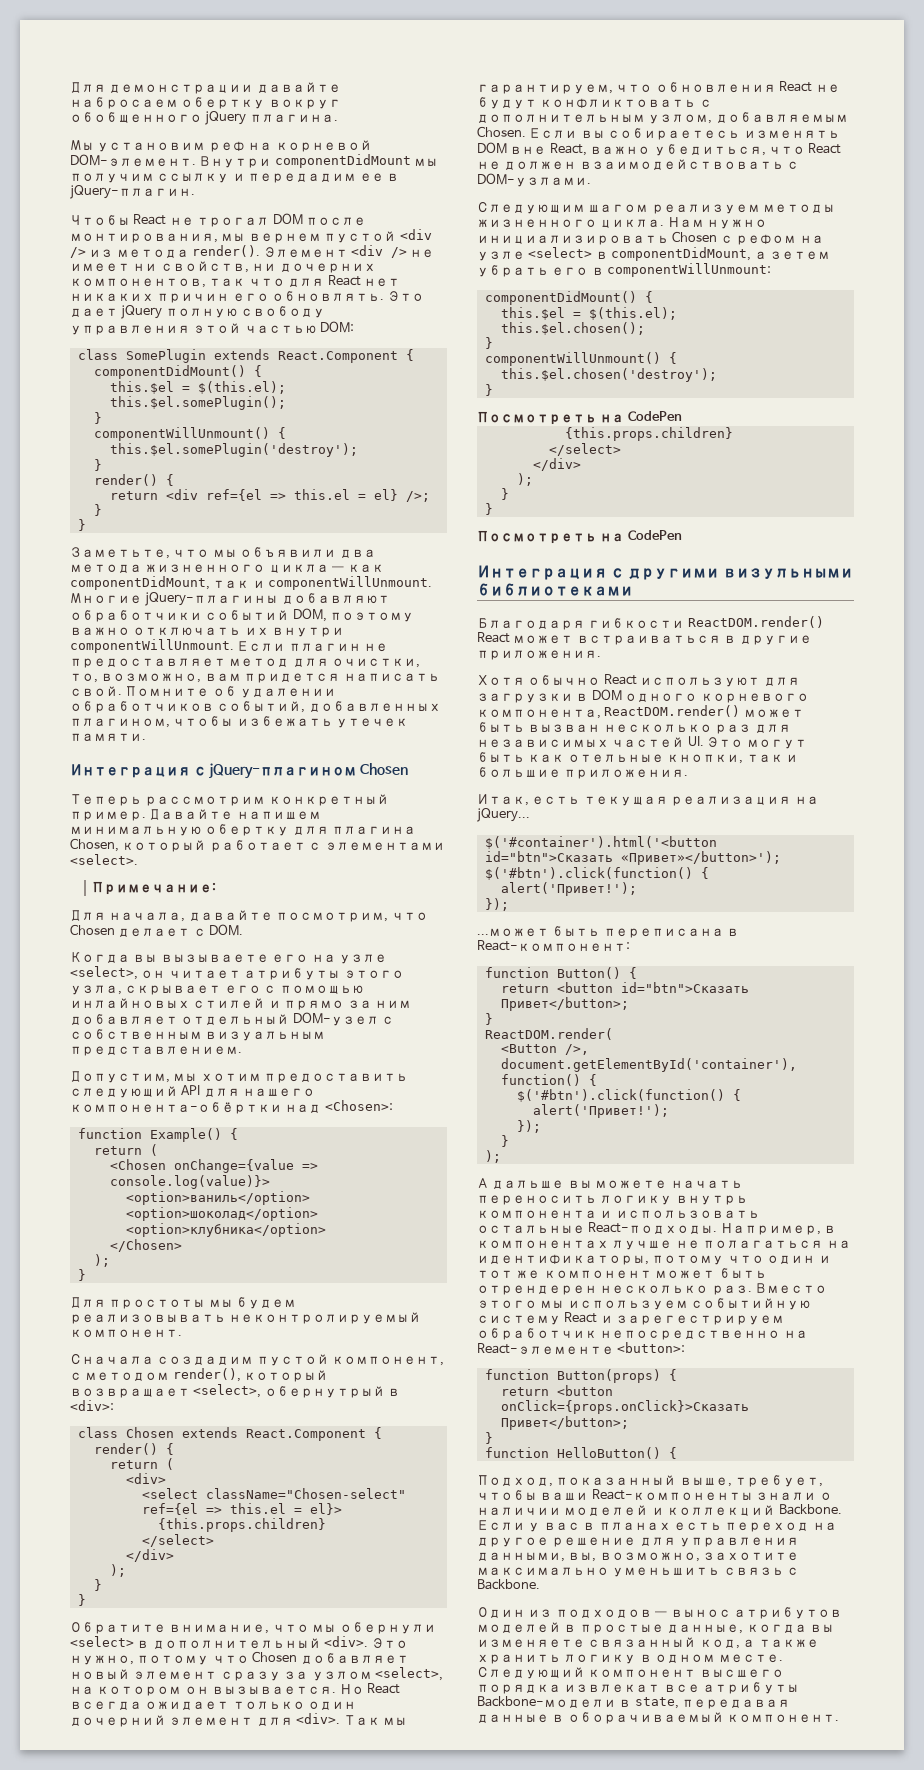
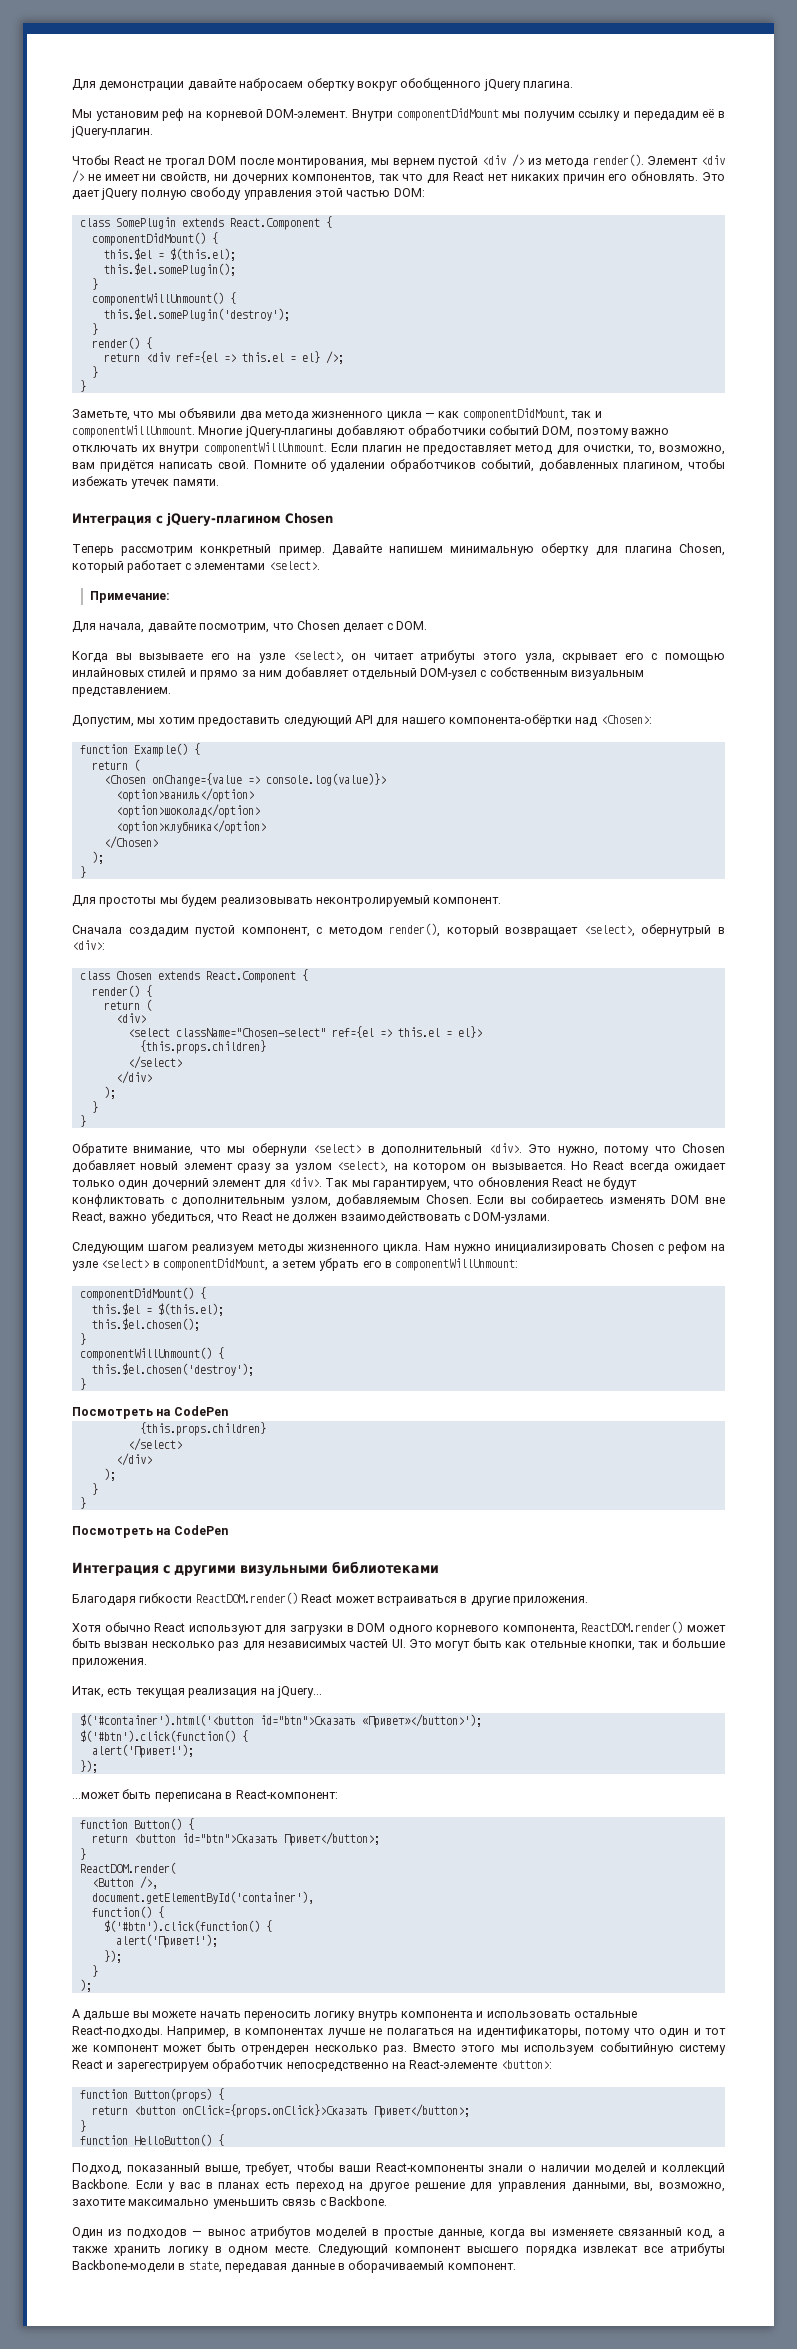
[359,173,384,182] ее -> [702,109,715,118] её
[244,673,341,683] придется -> [99,460,154,472] придётся

